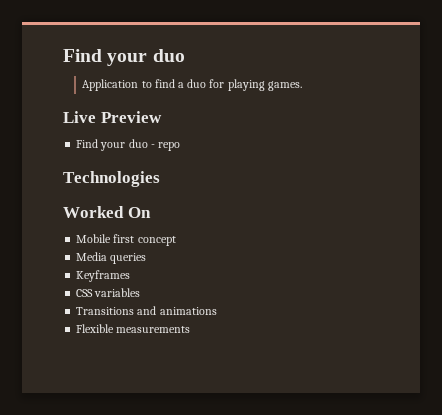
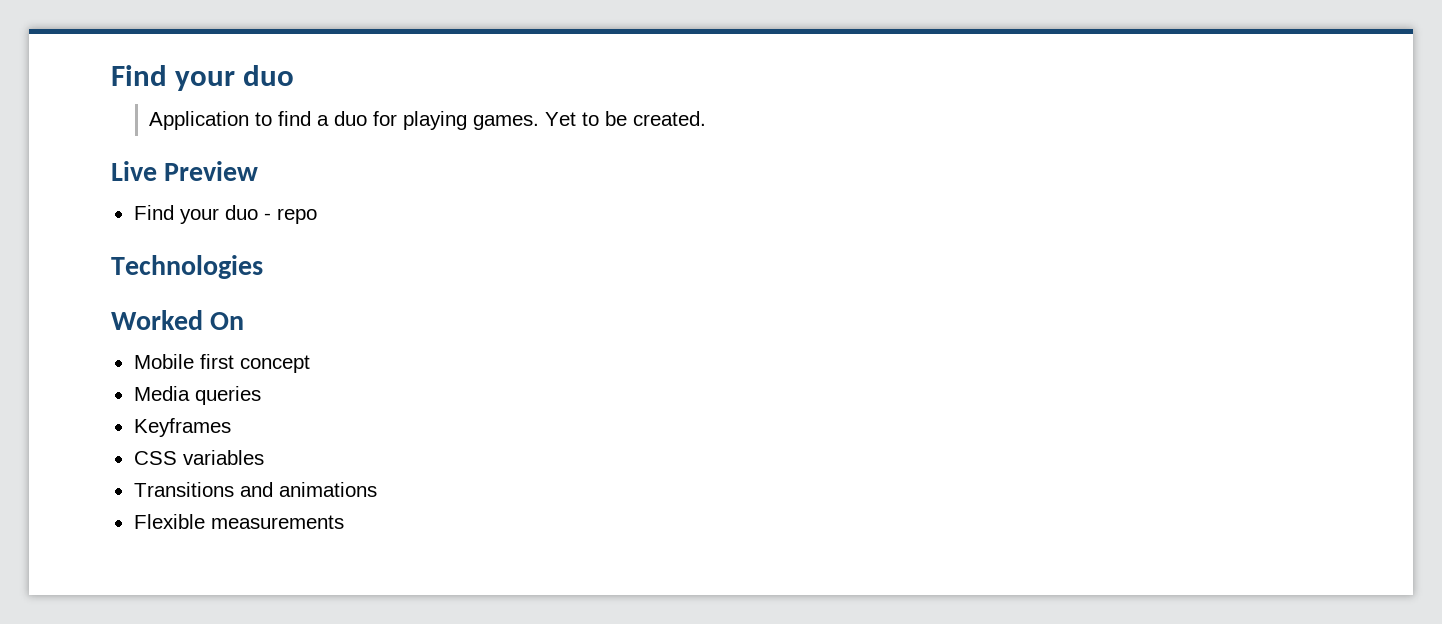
(302, 86) none -> [545,111,707,126] Yet to be created.

